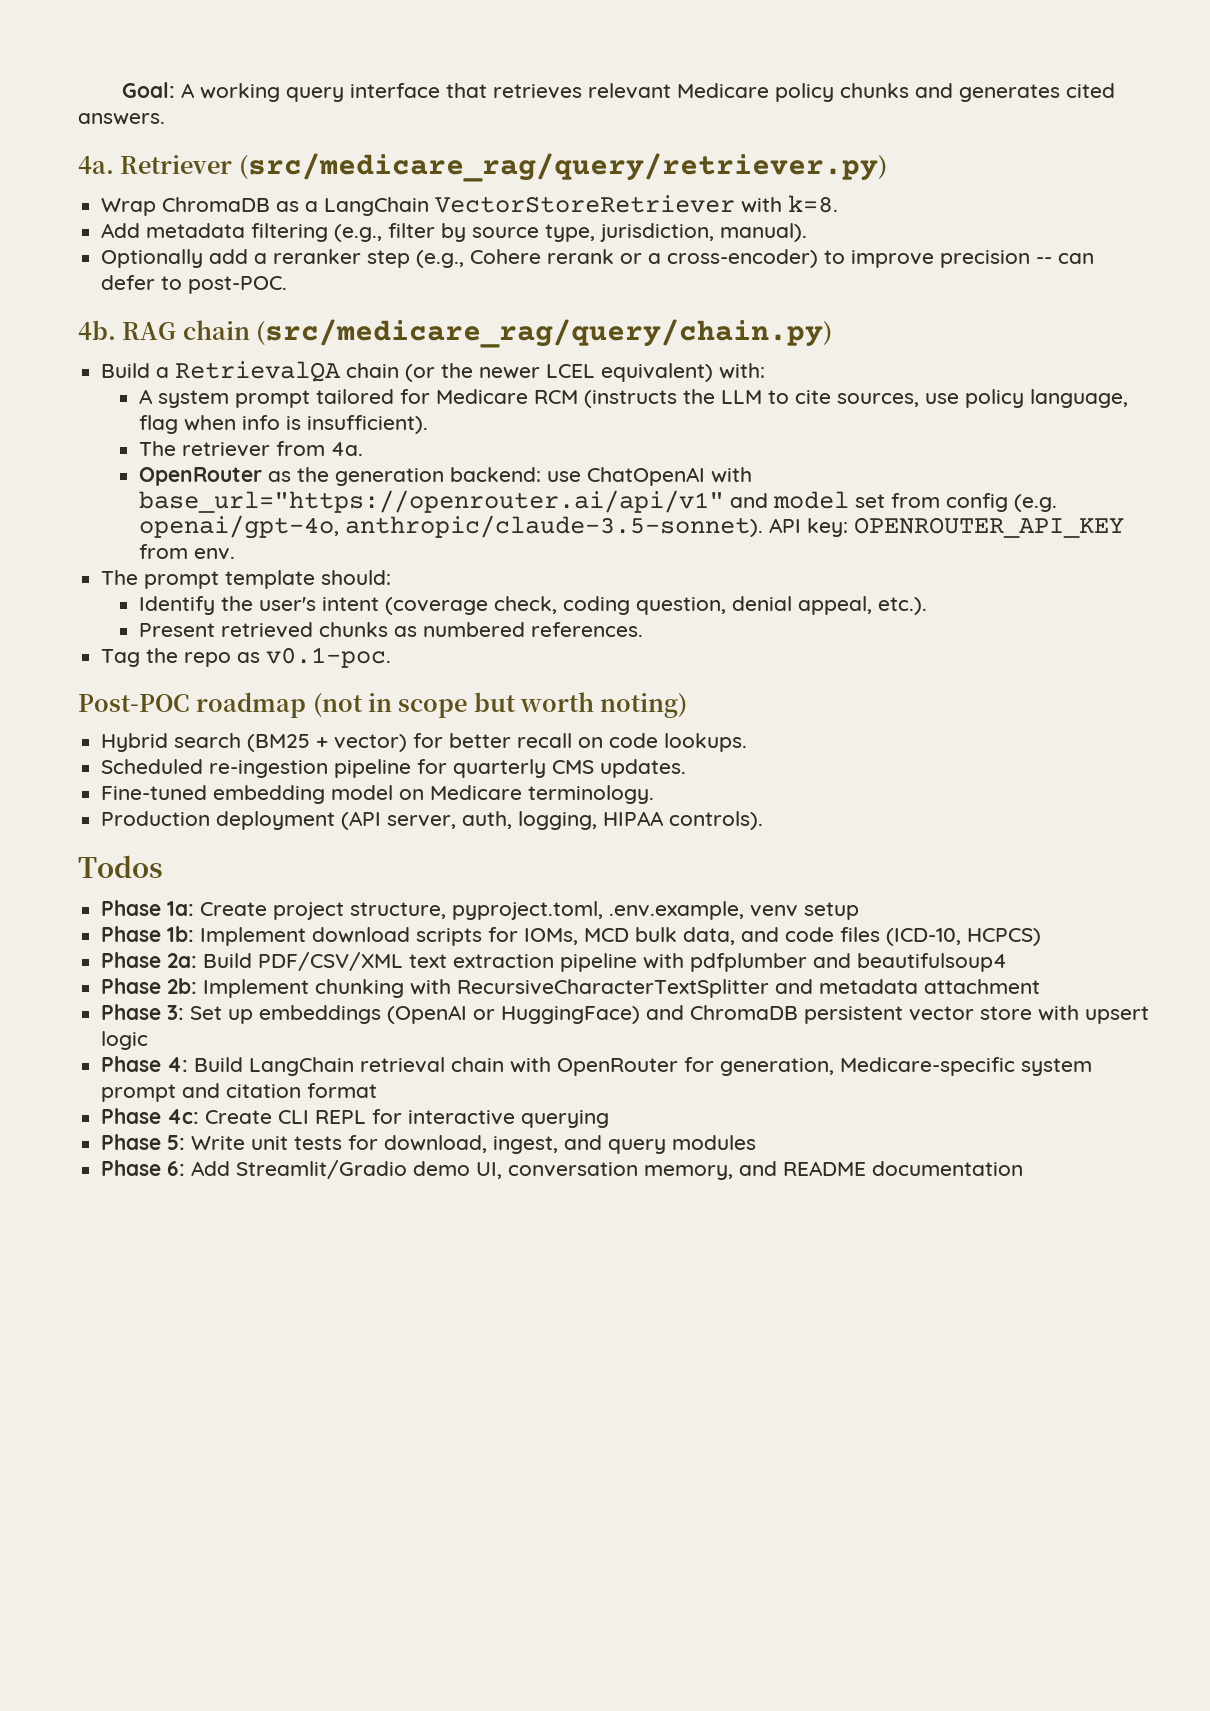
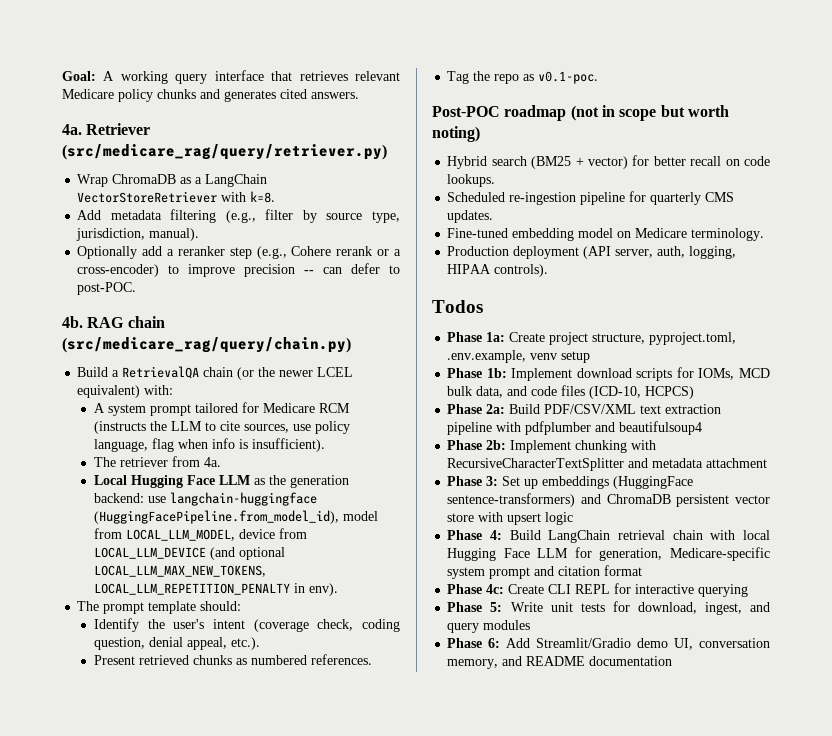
[138,467,262,486] OpenRouter -> [93,475,250,488] Local Hugging Face LLM
[586,467,752,486] [138,490,1057,513] [138,515,1124,539] [138,544,235,560] ChatOpenAI with base_url="https://openrouter.ai/api/v1" and model set from config (e.g. openai/gpt-4o, anthropic/claude-3.5-sonnet). API key: OPENROUTER_API_KEY from env. -> [169,492,317,506] [93,510,378,524] [93,528,307,541] [93,547,285,560] [93,565,266,577] [93,583,338,596] langchain-huggingface (HuggingFacePipeline.from_model_id), model from LOCAL_LLM_MODEL, device from LOCAL_LLM_DEVICE (and optional LOCAL_LLM_MAX_NEW_TOKENS, LOCAL_LLM_REPETITION_PENALTY in env).
[387,1005,641,1024] (OpenAI or HuggingFace) -> [613,476,694,489] [447,493,576,507] (HuggingFace sentence-transformers)
[557,1058,679,1076] OpenRouter -> [743,530,770,540] [447,548,569,561] local Hugging Face LLM

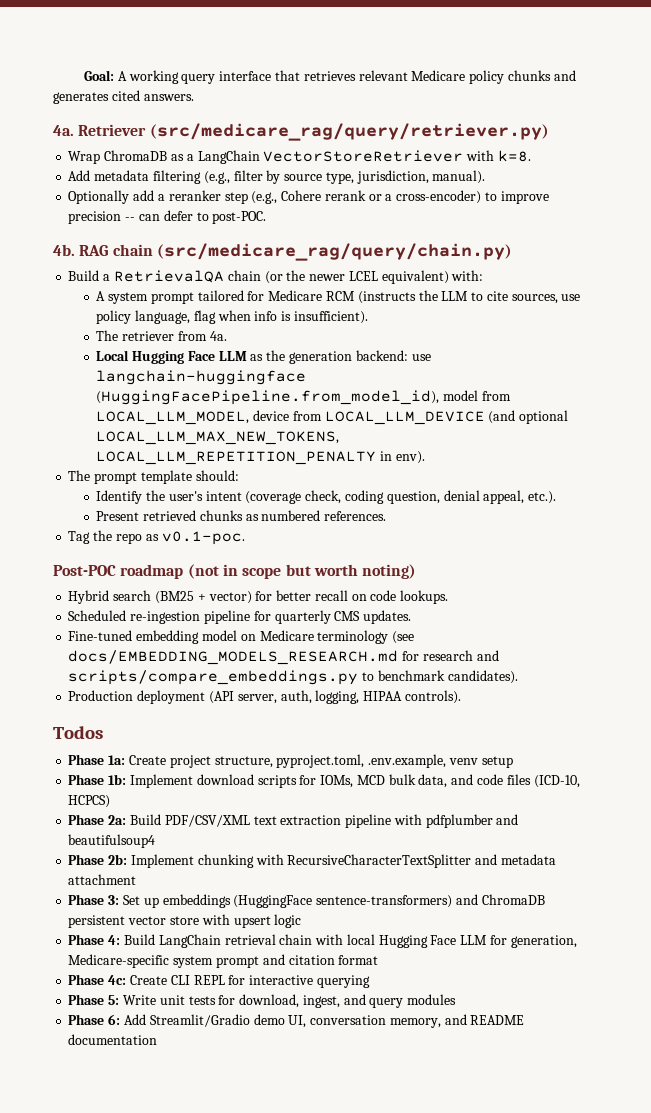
[691,228,765,241] terminology. -> [317,630,415,644] [68,650,499,665] [68,670,518,685] terminology (see docs/EMBEDDING_MODELS_RESEARCH.md for research and scripts/compare_embeddings.py to benchmark candidates).

